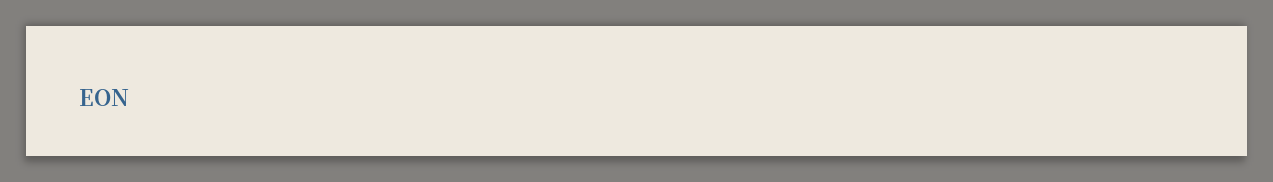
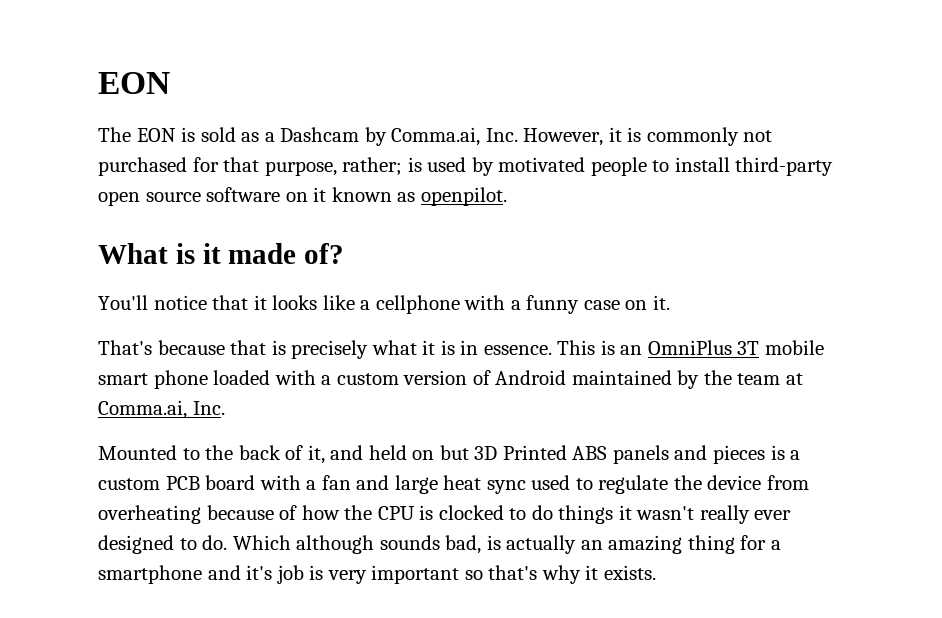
[79,89,129,106] EON -> [98,72,170,94] [98,127,773,146] [98,157,834,176] [98,187,507,206] [98,243,345,264] [98,295,670,314] [98,340,825,359] [98,370,803,389] [98,400,225,419] [98,445,801,464] [98,475,810,494] [98,505,792,524] [98,535,781,554] [98,565,656,584] EON // The EON is sold as a Dashcam by Comma.ai, Inc. However, it is commonly not purchased for that purpose, rather; is used by motivated people to install third-party open source software on it known as openpilot. // What is it made of? // You'll notice that it looks like a cellphone with a funny case on it. // That's because that is precisely what it is in essence. This is an OmniPlus 3T mobile smart phone loaded with a custom version of Android maintained by the team at Comma.ai, Inc. // Mounted to the back of it, and held on but 3D Printed ABS panels and pieces is a custom PCB board with a fan and large heat sync used to regulate the device from overheating because of how the CPU is clocked to do things it wasn't really ever designed to do. Which although sounds bad, is actually an amazing thing for a smartphone and it's job is very important so that's why it exists.

